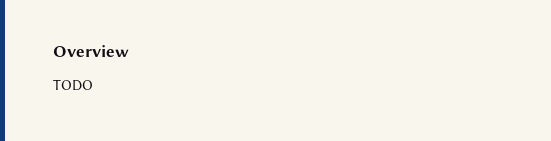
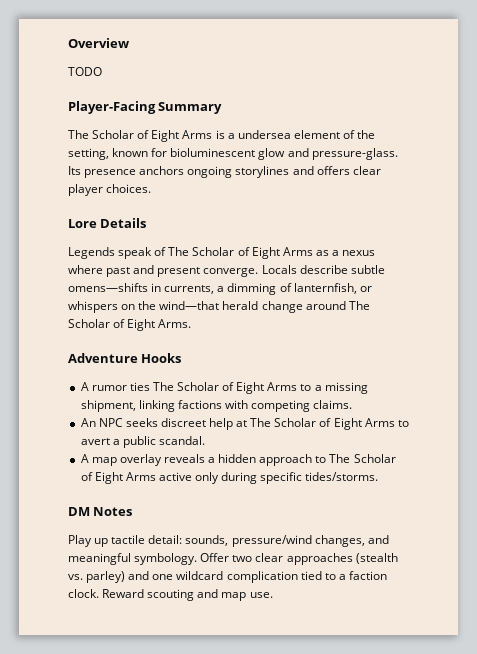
(93, 85) none -> [68,101,223,114] [68,130,376,142] [68,148,398,160] [68,166,381,178] [68,184,152,196] [68,218,147,228] [68,247,376,259] [68,265,385,277] [68,283,372,295] [68,301,370,313] [68,319,192,331] [68,353,182,363] [80,382,368,394] [80,400,353,412] [80,418,409,430] [80,436,205,448] [80,454,396,466] [80,472,379,484] [68,507,133,516] [68,535,389,547] [68,553,398,565] [68,571,387,583] [68,589,273,601] // Player-Facing Summary // The Scholar of Eight Arms is a undersea element of the setting, known for bioluminescent glow and pressure-glass. Its presence anchors ongoing storylines and offers clear player choices. // Lore Details // Legends speak of The Scholar of Eight Arms as a nexus where past and present converge. Locals describe subtle omens—shifts in currents, a dimming of lanternfish, or whispers on the wind—that herald change around The Scholar of Eight Arms. // Adventure Hooks // A rumor ties The Scholar of Eight Arms to a missing shipment, linking factions with competing claims. // An NPC seeks discreet help at The Scholar of Eight Arms to avert a public scandal. // A map overlay reveals a hidden approach to The Scholar of Eight Arms active only during specific tides/storms. // DM Notes // Play up tactile detail: sounds, pressure/wind changes, and meaningful symbology. Offer two clear approaches (stealth vs. parley) and one wildcard complication tied to a faction clock. Reward scouting and map use.

